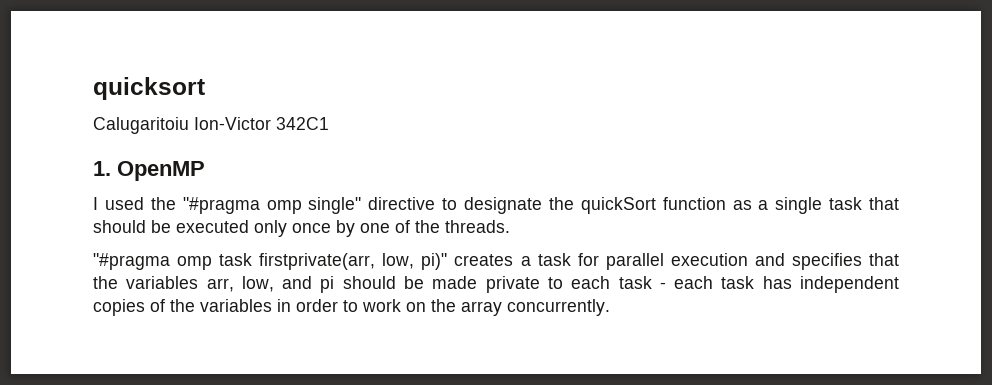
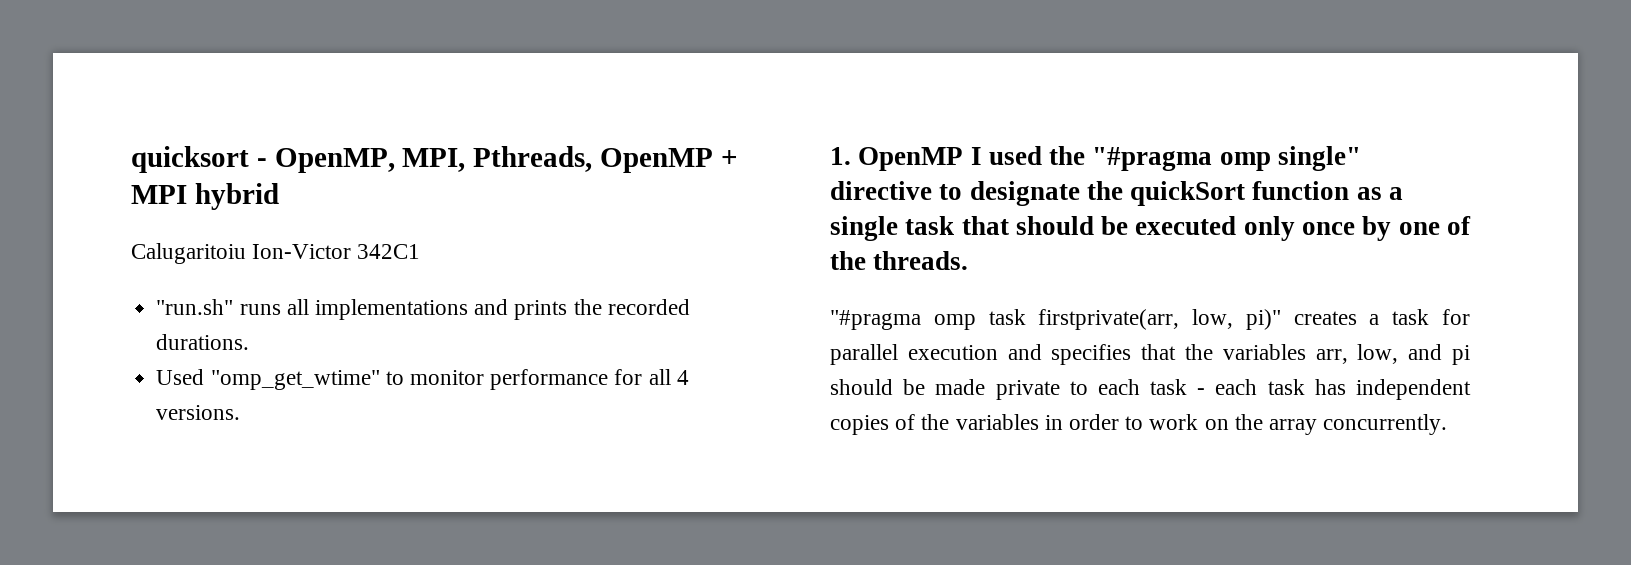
[93,117,329,134] // Calugaritoiu Ion-Victor 342C1 -> [256,146,738,173] [131,183,279,210] [131,243,421,264] [156,299,690,320] [156,334,250,350] [156,369,689,390] [156,405,241,420] - OpenMP, MPI, Pthreads, OpenMP + MPI hybrid // Calugaritoiu Ion-Victor 342C1 // "run.sh" runs all implementations and prints the recorded durations. // Used "omp_get_wtime" to monitor performance for all 4 versions.
(205, 171) // -> (964, 159) none

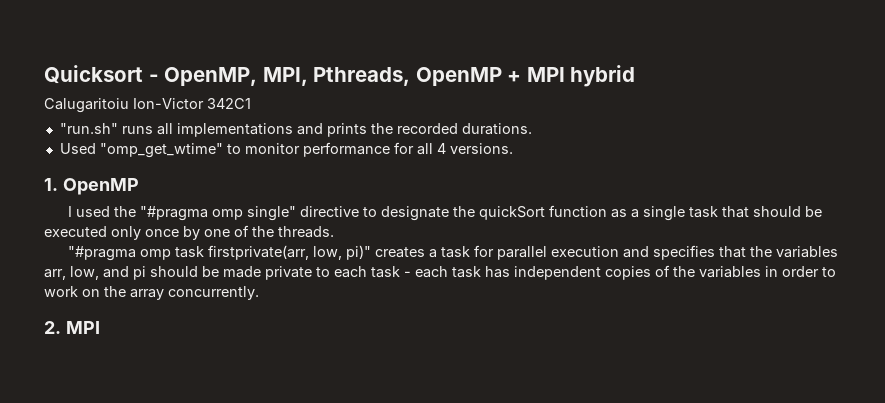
[131,146,249,173] quicksort -> [44,65,143,84] Quicksort
(964, 159) none -> (139, 186) //
(1448, 424) none -> [44,321,100,334] // 2. MPI

